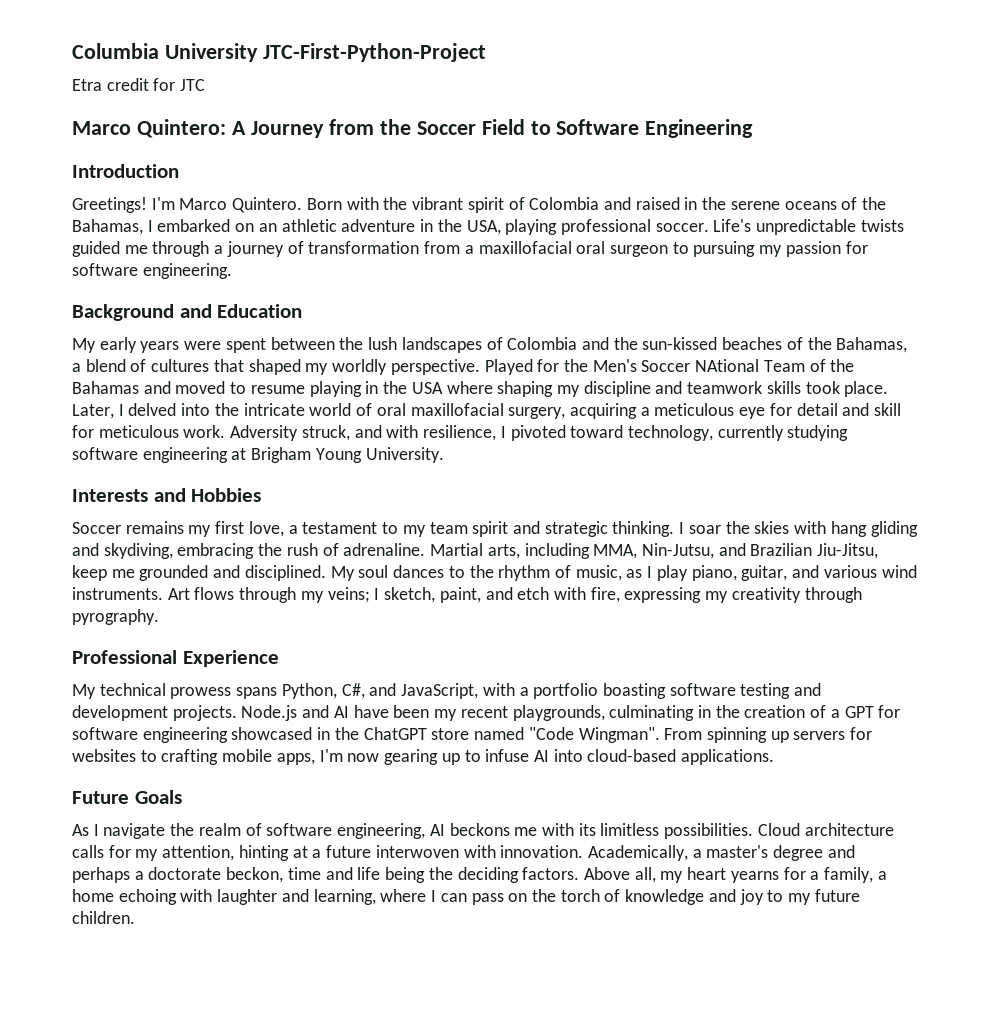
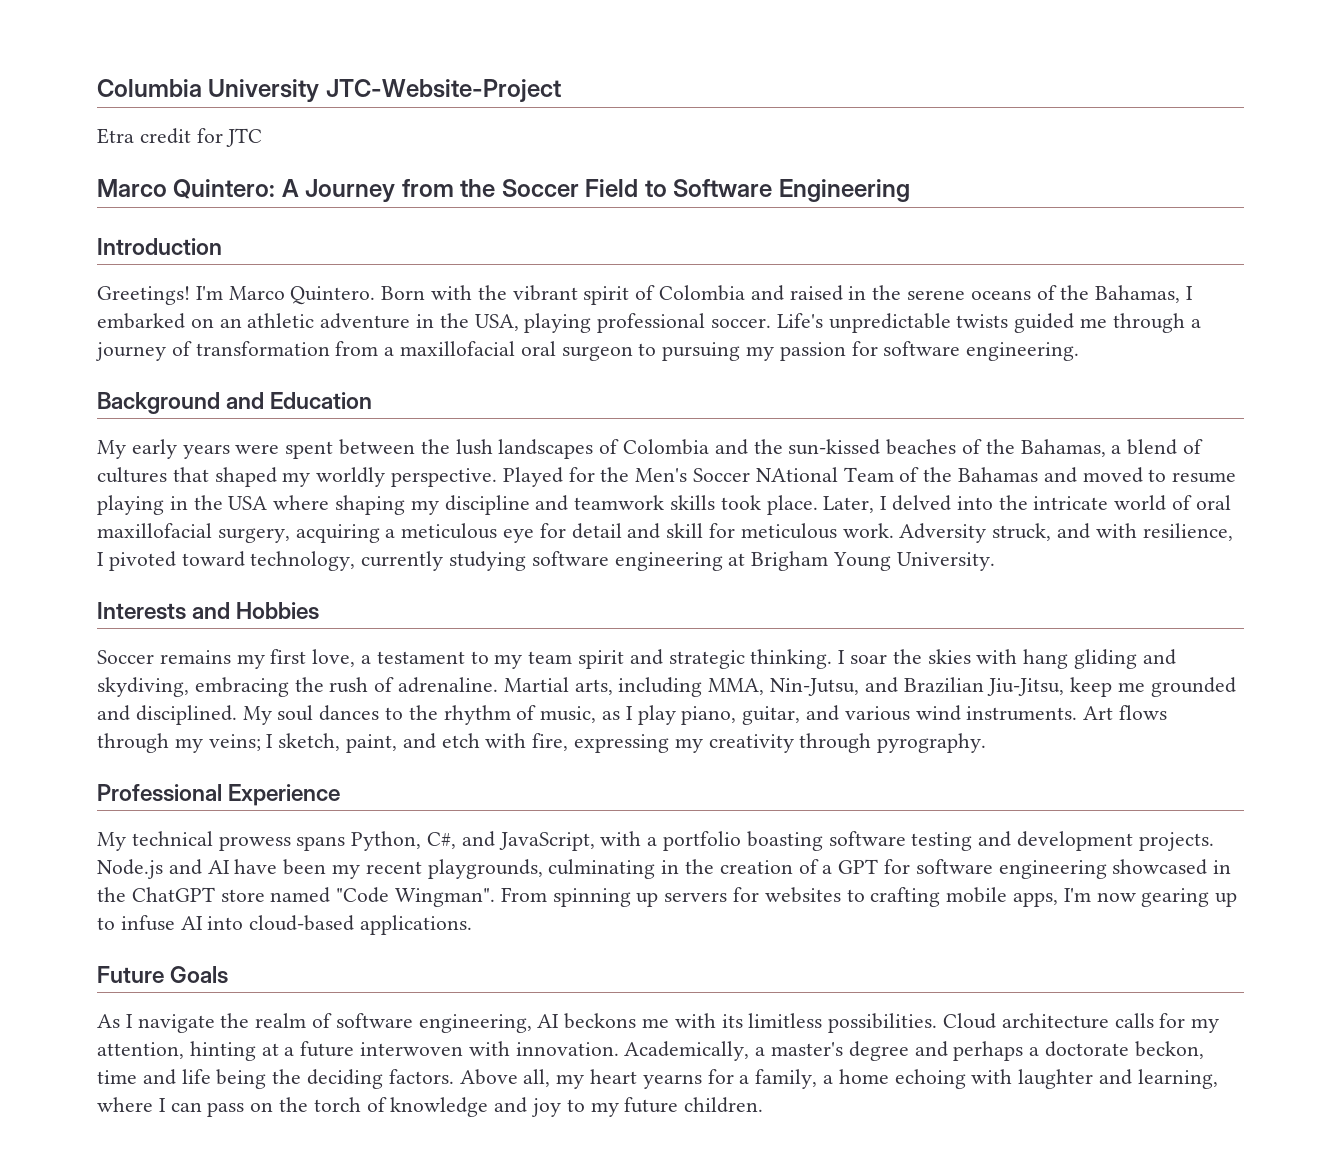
[262,43,486,62] JTC-First-Python-Project -> [325,79,561,102] JTC-Website-Project

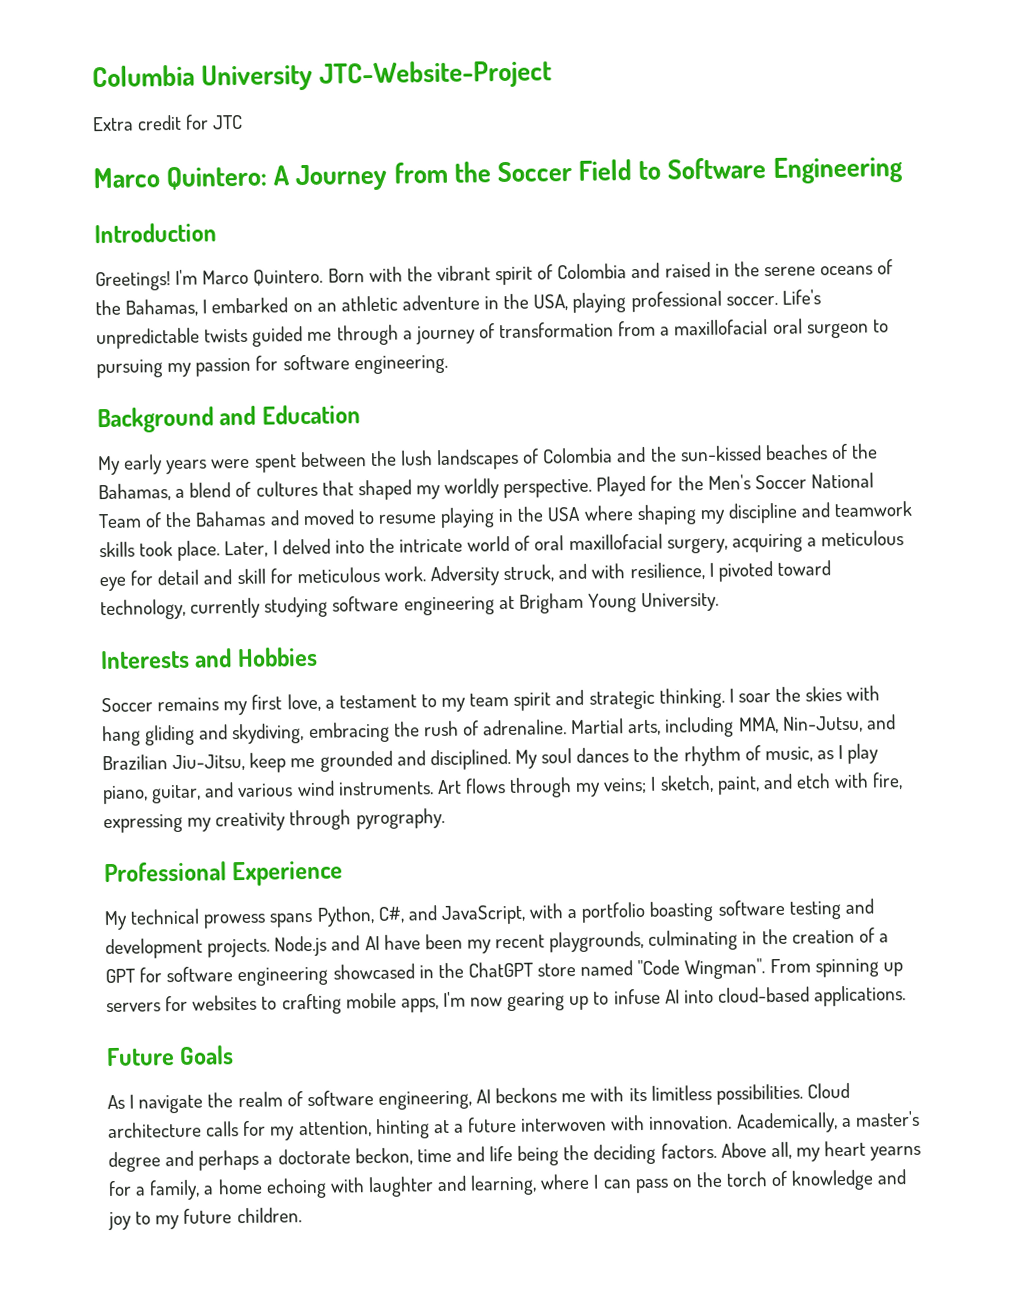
[97,128,134,144] Etra -> [92,116,134,132] Extra
[755,467,838,482] NAtional -> [810,472,874,489] National

